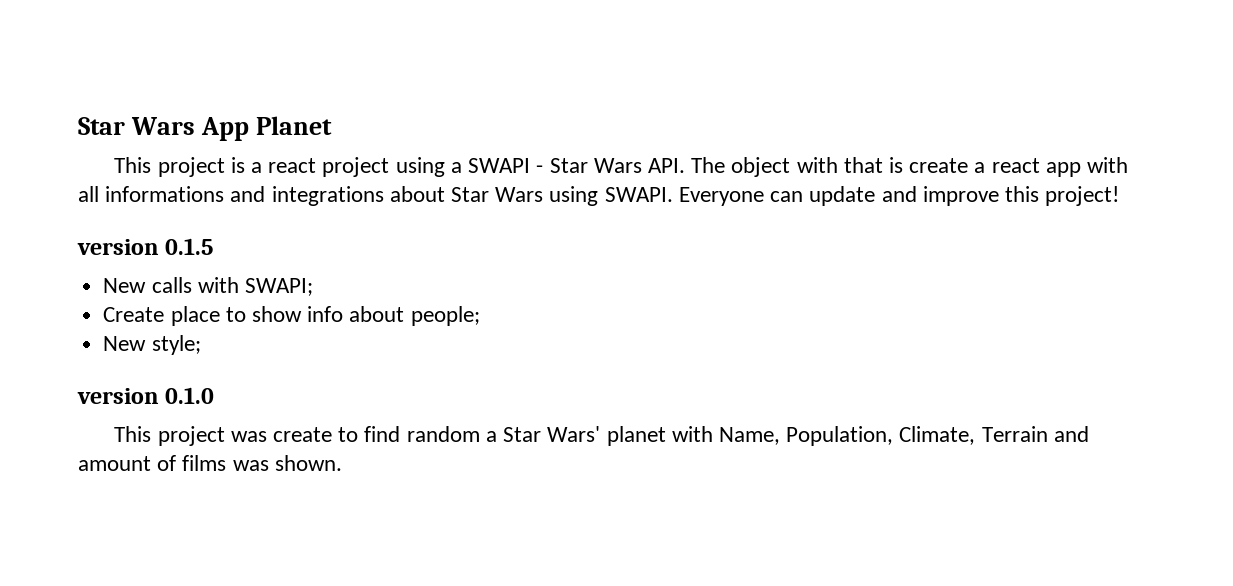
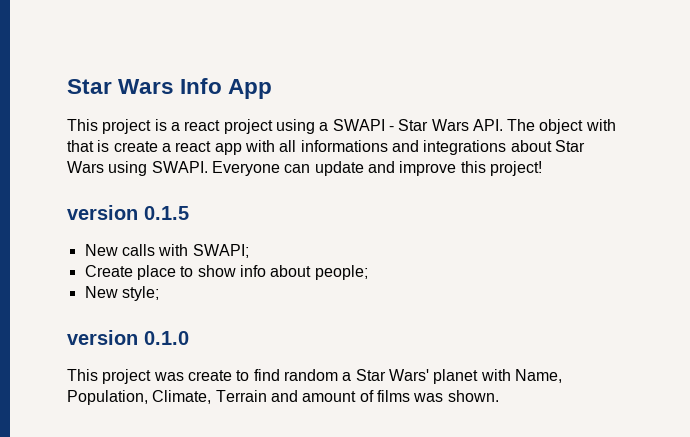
[78,117,195,135] Star Wars -> [67,78,223,94] Star Wars Info
[255,116,332,135] Planet -> (273, 89) none

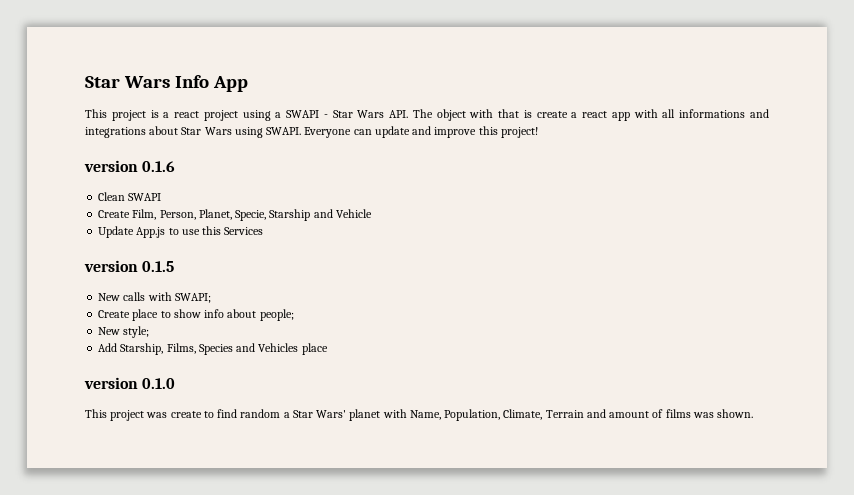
(542, 168) none -> [84,160,176,172] [98,192,162,201] [98,209,372,221] [98,226,264,238] // version 0.1.6 // Clean SWAPI // Create Film, Person, Planet, Specie, Starship and Vehicle // Update App.js to use this Services
(159, 293) none -> [98,343,328,355] // Add Starship, Films, Species and Vehicles place

